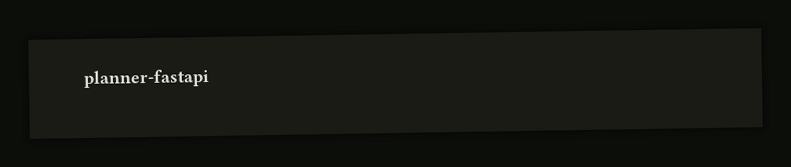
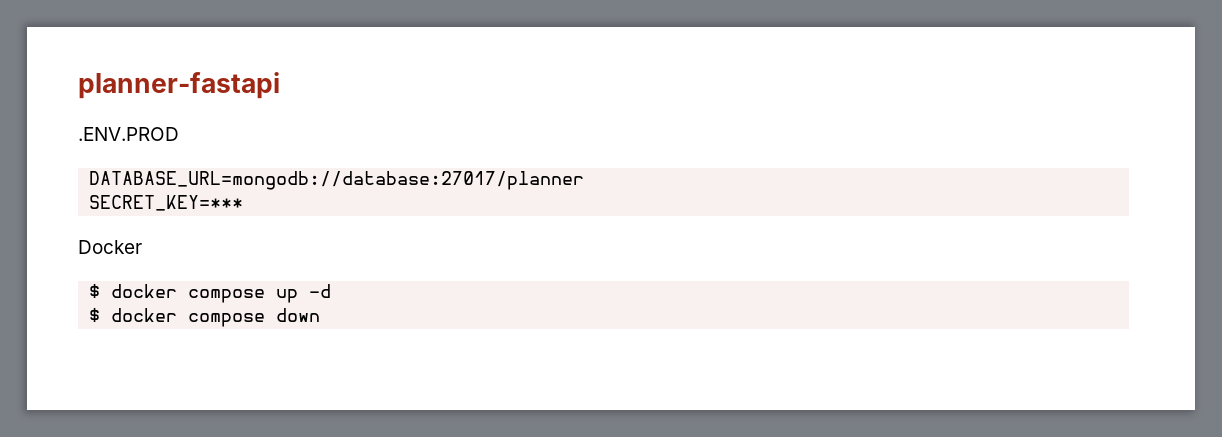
(210, 78) none -> [78,127,179,141] [89,171,585,190] [89,195,244,211] [78,240,142,254] [89,284,332,303] [89,308,321,327] // .ENV.PROD // DATABASE_URL=mongodb://database:27017/planner // SECRET_KEY=*** // Docker // $ docker compose up -d // $ docker compose down

